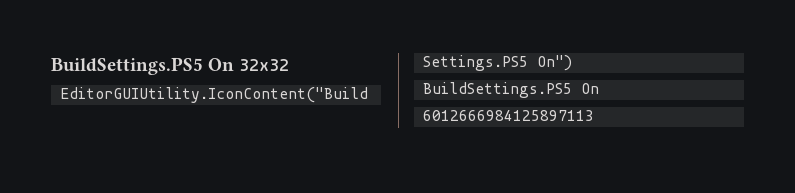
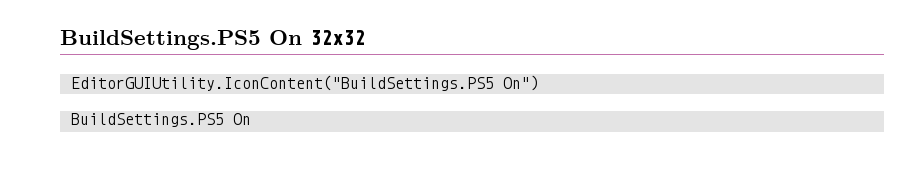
[422,110,594,121] // 6012666984125897113 -> (251, 119) none

